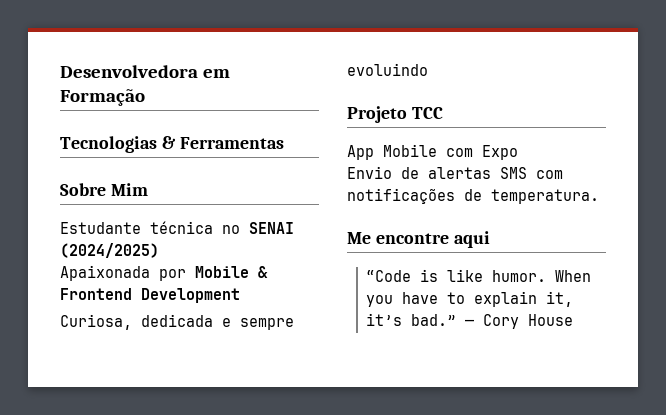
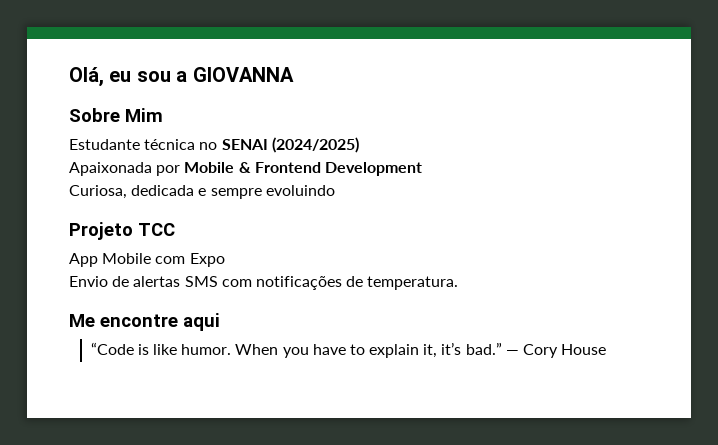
[60,65,230,78] [60,89,145,106] [60,136,284,153] Desenvolvedora em Formação // Tecnologias & Ferramentas -> [69,67,294,87] Olá, eu sou a GIOVANNA

